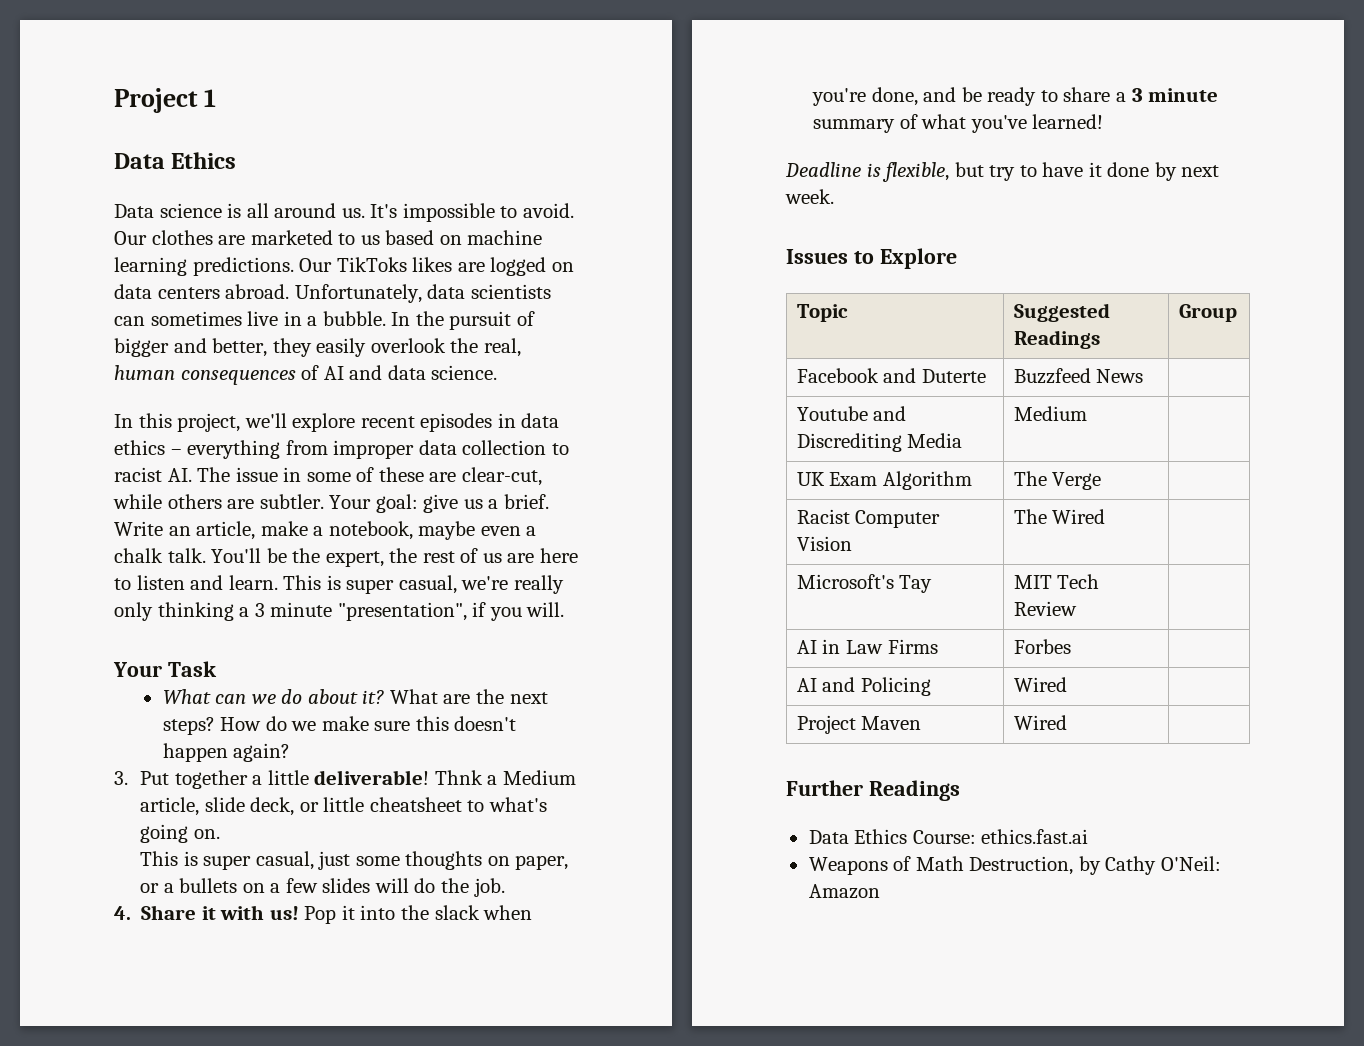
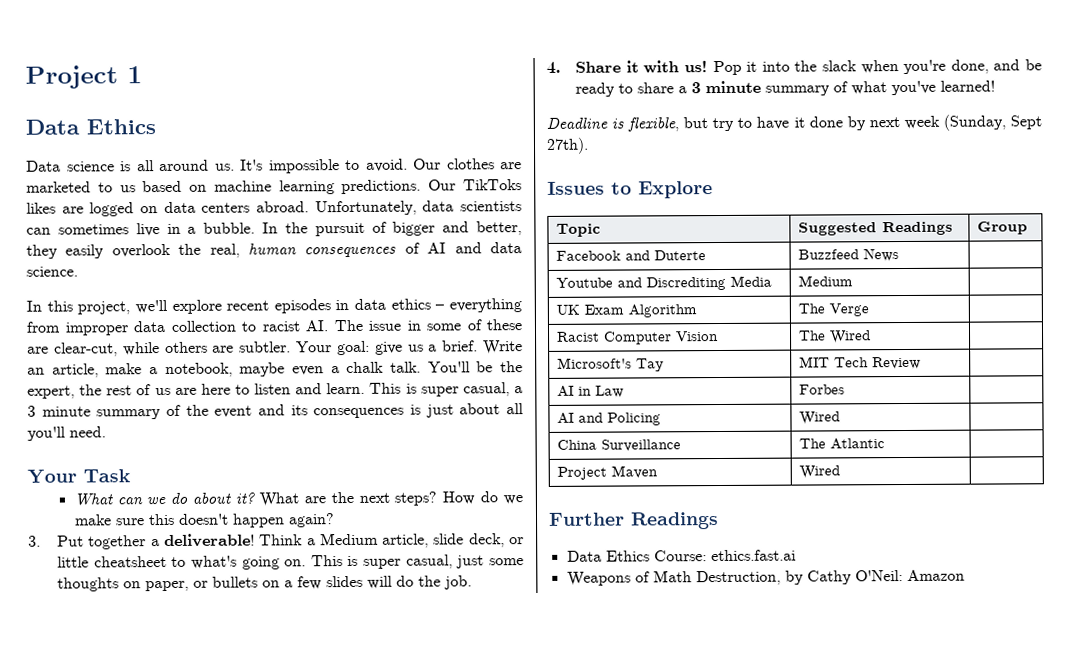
[461,575,564,594] [114,602,565,621] we're really only thinking a 3 minute "presentation", if you will. -> [513,386,523,394] [27,403,525,420] [27,426,106,441] a 3 minute summary of the event and its consequences is just about all you'll need.
[267,770,483,785] little deliverable! Thnk -> [163,533,304,548] deliverable! Think
(220, 834) // -> (307, 563) none
[163,883,174,893] a -> (209, 584) none
[785,189,834,204] week. -> [903,114,1042,131] [546,137,589,154] week (Sunday, Sept 27th).
[887,639,938,654] Firms -> (625, 391) none
(1067, 684) none -> [557,439,682,452] [799,438,886,450] // China Surveillance | The Atlantic |

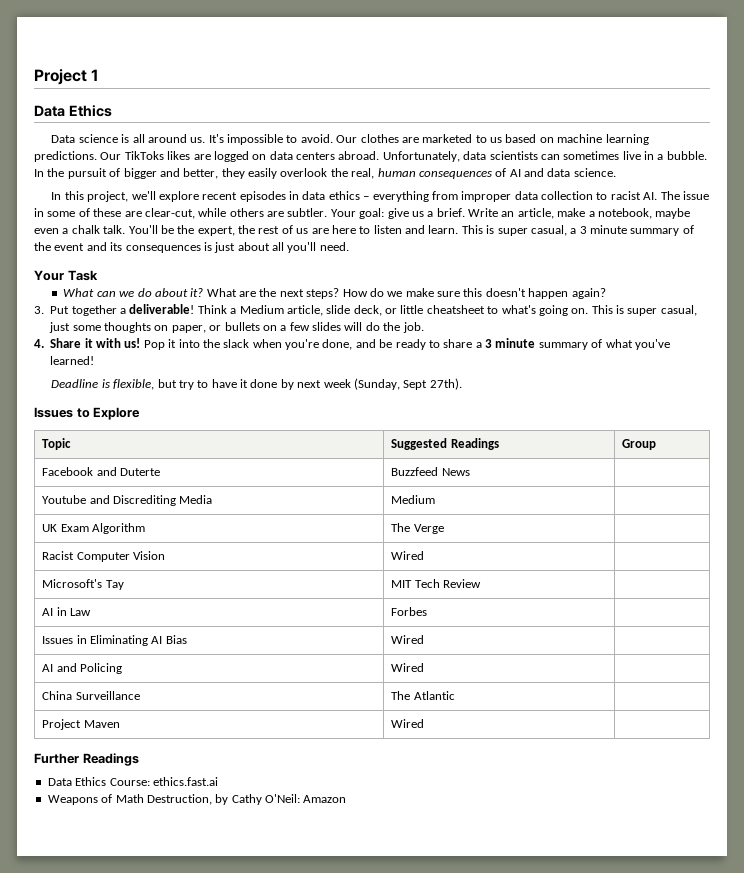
[798,330,827,341] The -> (165, 555) none
(846, 389) none -> [42,635,187,646] [391,635,425,644] // Issues in Eliminating AI Bias | Wired |

